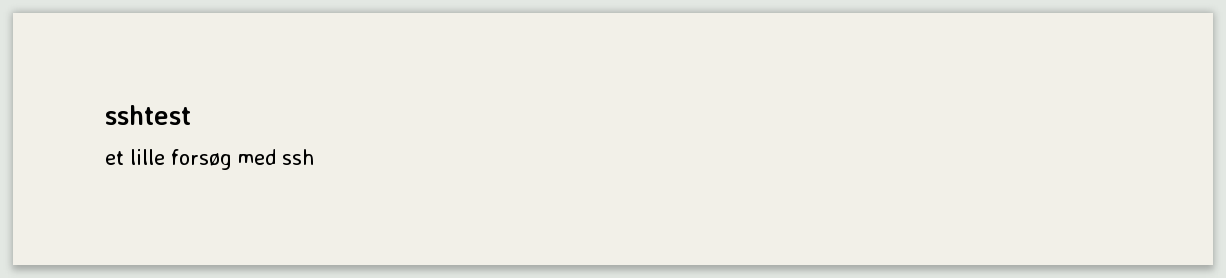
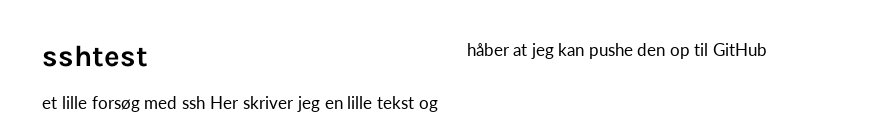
(314, 157) none -> [210,96,438,112] [467,43,767,59] Her skriver jeg en lille tekst og håber at jeg kan pushe den op til GitHub

